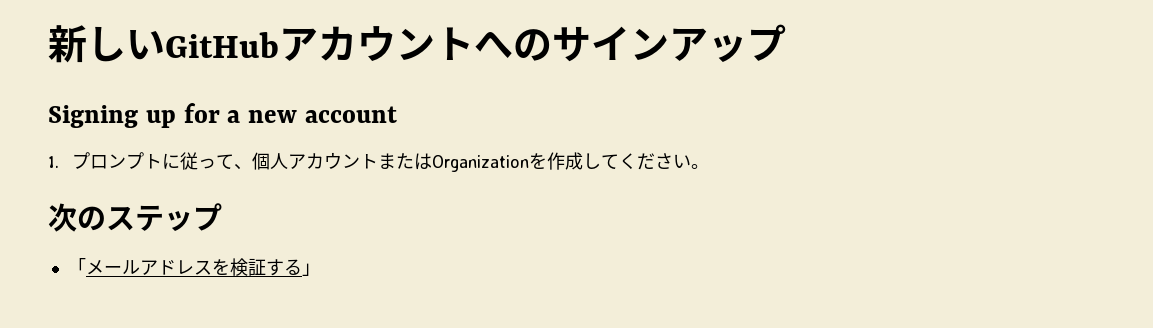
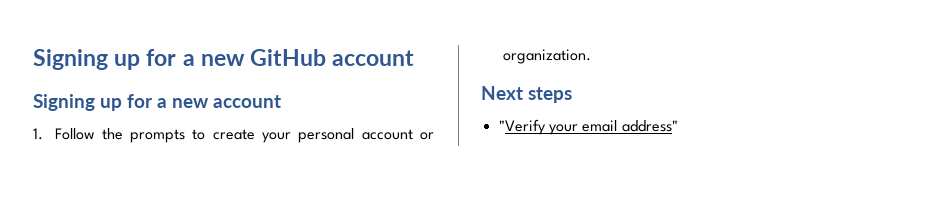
[48,24,786,63] 新しいGitHubアカウントへのサインアップ -> [33,49,415,70] Signing up for a new GitHub account
[71,152,709,172] [48,203,222,232] [67,258,320,276] プロンプトに従って、個人アカウントまたはOrganizationを作成してください。 // 次のステップ // 「メールアドレスを検証する」 -> [55,128,434,143] [503,49,592,64] [481,86,572,103] [498,119,678,135] Follow the prompts to create your personal account or organization. // Next steps // "Verify your email address"

